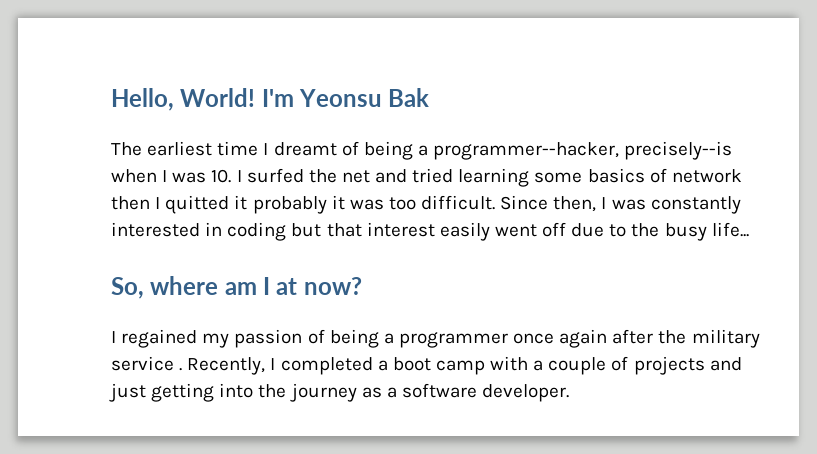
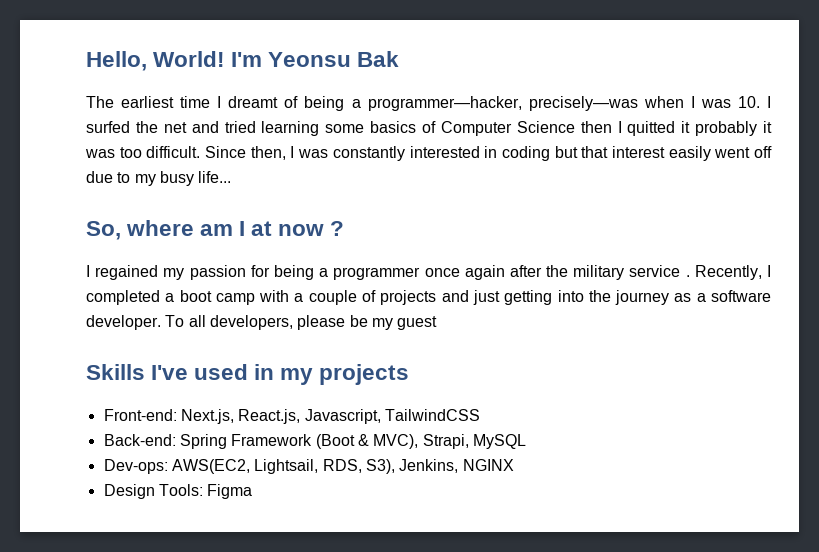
[433,141,733,160] programmer--hacker, precisely--is -> [367,96,638,111] programmer—hacker, precisely—was
[671,169,742,183] network -> [440,121,575,136] Computer Science
[631,223,660,237] the -> [134,174,156,186] my
[303,277,362,295] now? -> [278,221,345,236] now ?
[307,329,325,344] of -> [250,265,270,277] for
(570, 393) none -> [165,315,438,330] [86,364,410,385] [103,409,480,424] [103,434,526,449] [103,459,514,474] [103,484,253,499] To all developers, please be my guest // Skills I've used in my projects // Front-end: Next.js, React.js, Javascript, TailwindCSS // Back-end: Spring Framework (Boot & MVC), Strapi, MySQL // Dev-ops: AWS(EC2, Lightsail, RDS, S3), Jenkins, NGINX // Design Tools: Figma

